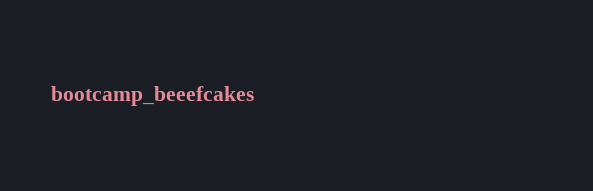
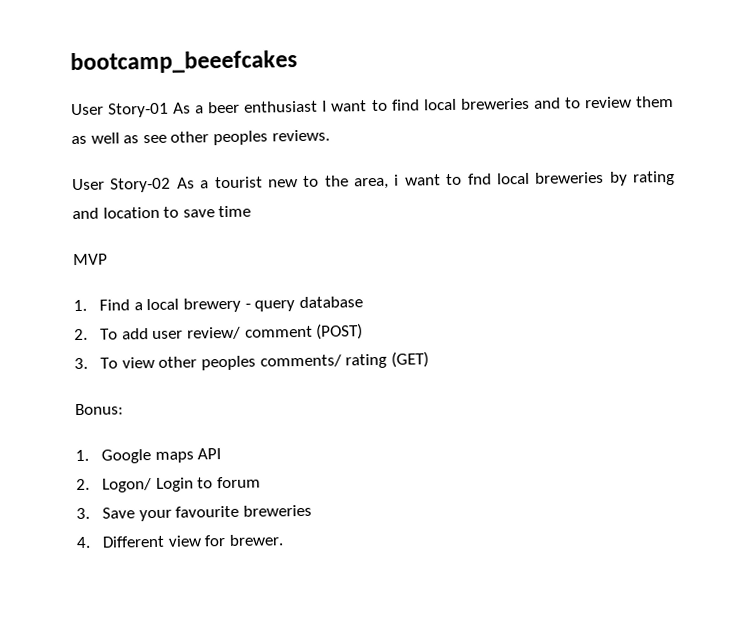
(254, 96) none -> [71,95,674,118] [71,129,330,146] [72,170,675,193] [72,205,252,220] [73,253,108,266] [73,296,363,313] [74,323,364,341] [74,351,429,371] [75,403,124,416] [75,448,222,464] [76,476,262,493] [76,504,313,522] [76,534,285,549] // User Story-01 As a beer enthusiast I want to find local breweries and to review them as well as see other peoples reviews. // User Story-02 As a tourist new to the area, i want to fnd local breweries by rating and location to save time // MVP // 1. Find a local brewery - query database // 2. To add user review/ comment (POST) // 3. To view other peoples comments/ rating (GET) // Bonus: // 1. Google maps API // 2. Logon/ Login to forum // 3. Save your favourite breweries // 4. Different view for brewer.

